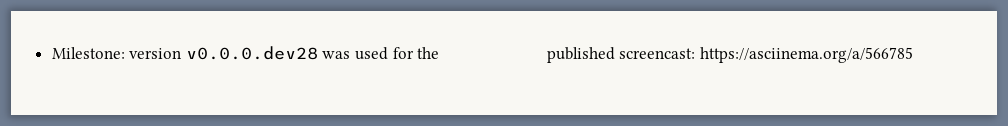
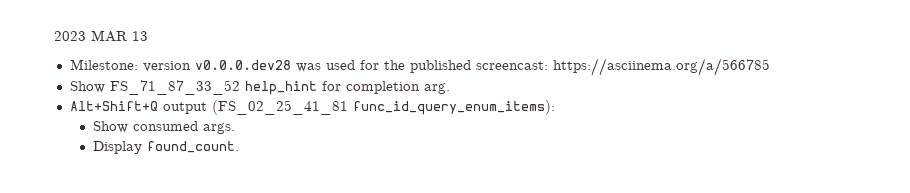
(51, 53) none -> [54,30,148,42] 2023 MAR 13 //
(913, 55) none -> [69,80,450,95] [69,100,555,115] [92,121,235,134] [92,141,239,154] // Show FS_71_87_33_52 help_hint for completion arg. // Alt+Shift+Q output (FS_02_25_41_81 func_id_query_enum_items): // Show consumed args. // Display found_count.

